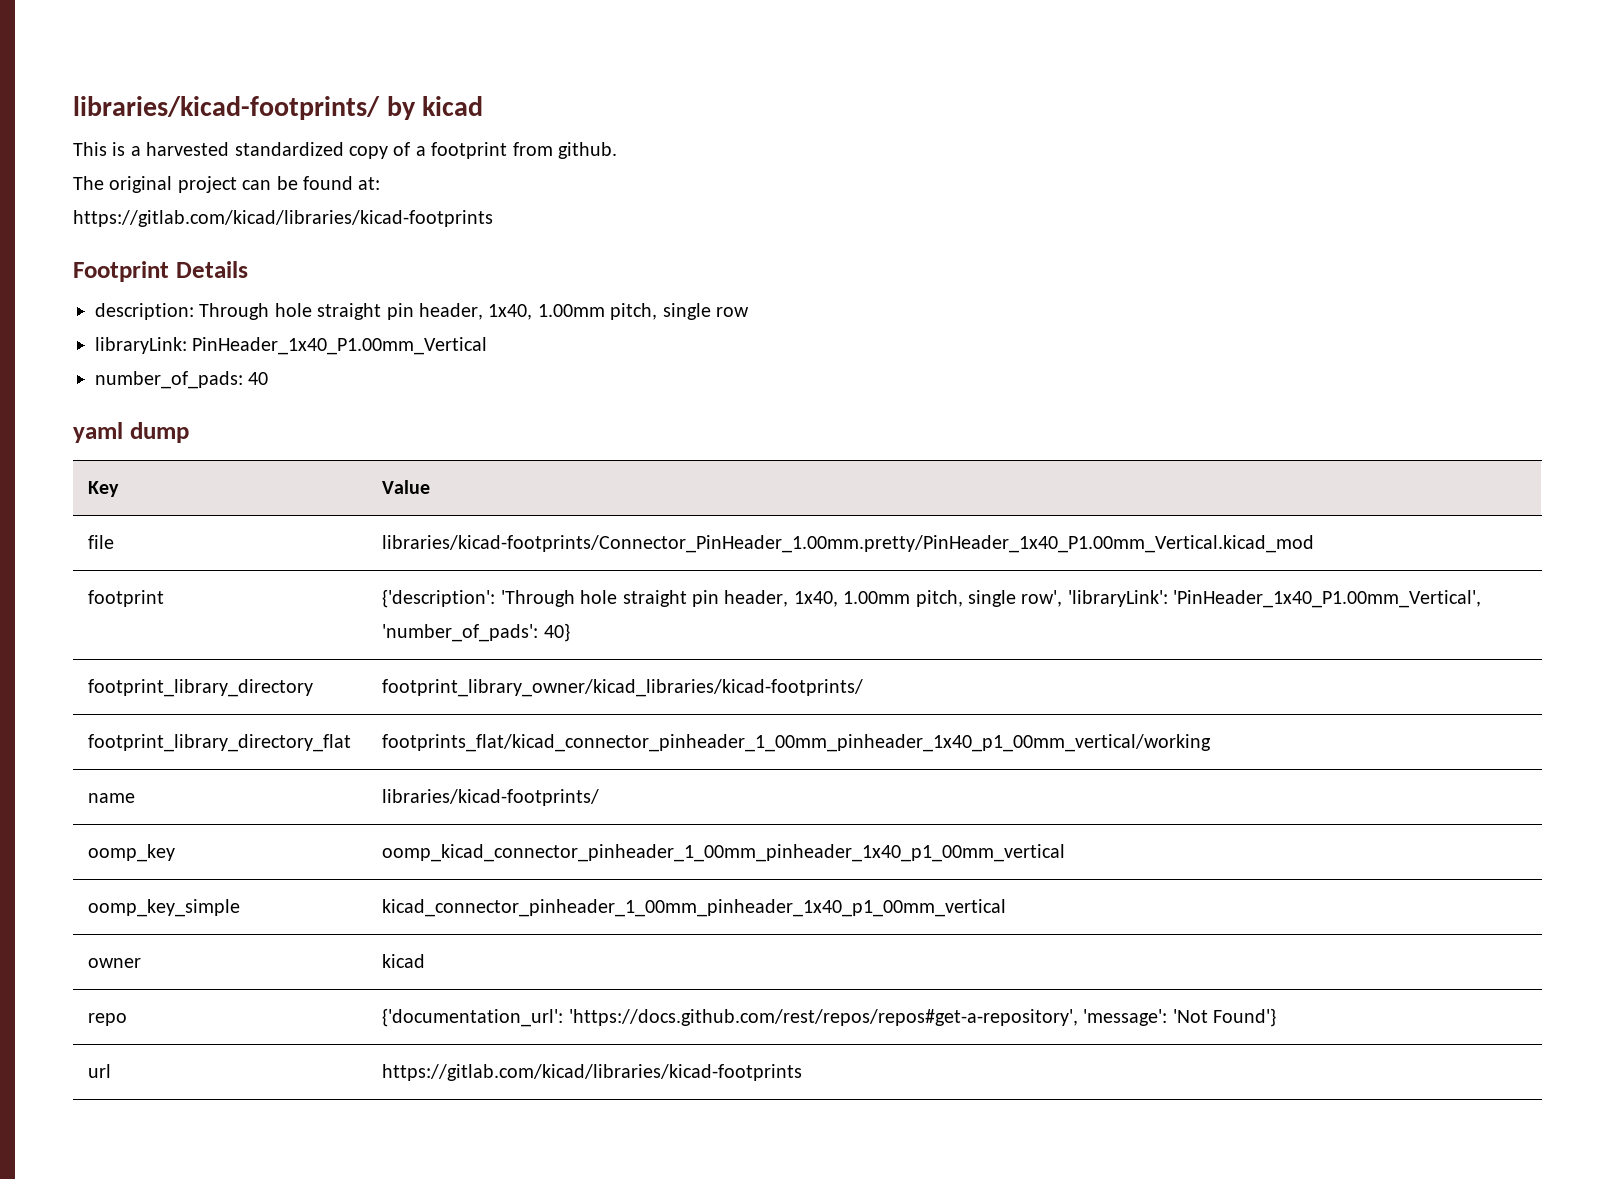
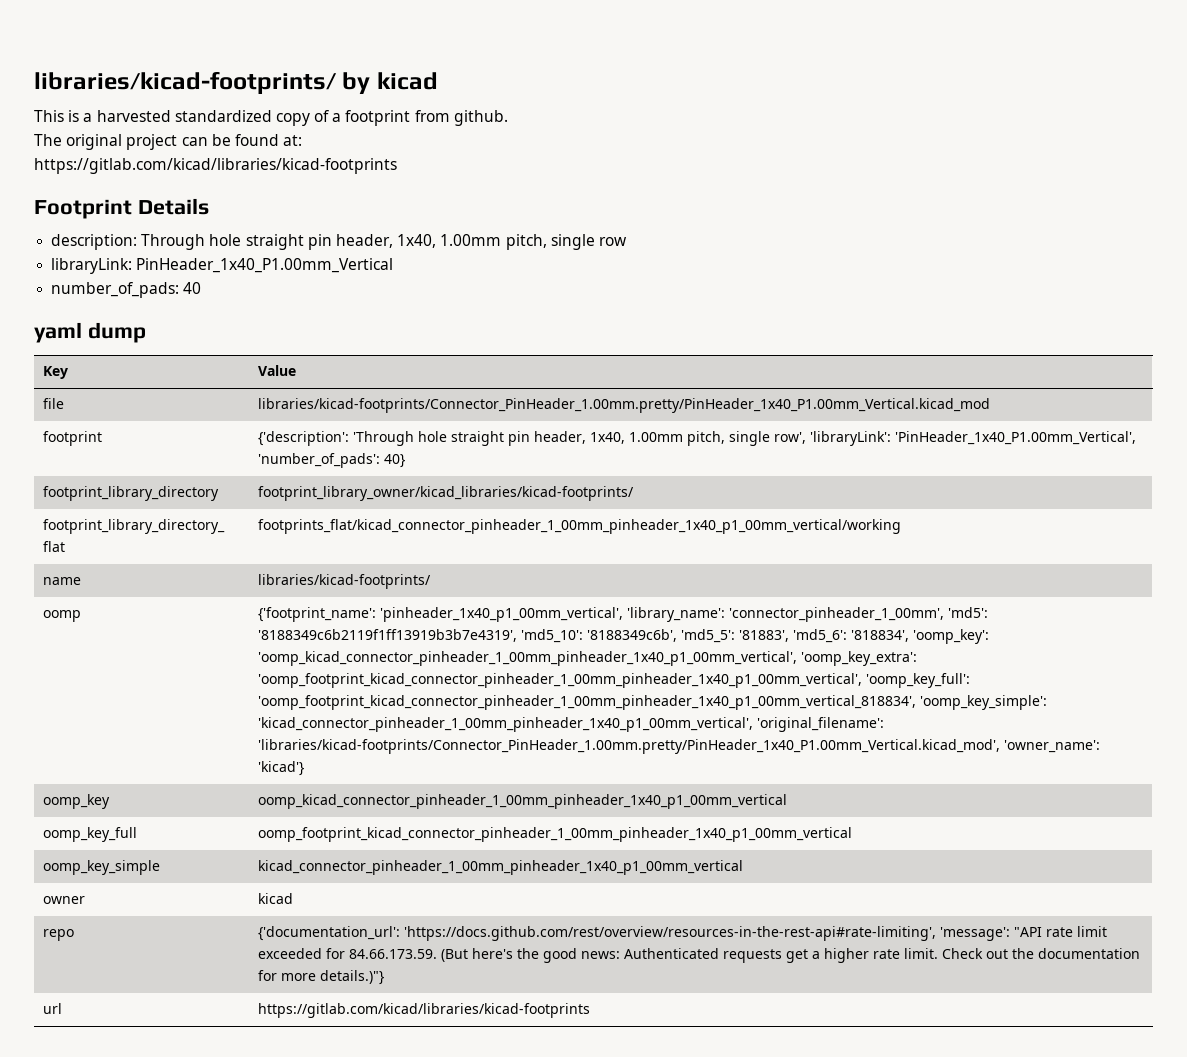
(600, 797) none -> [43,610,82,622] [258,607,989,622] [258,629,990,644] [258,651,918,666] [258,673,971,688] [258,695,1048,710] [258,717,885,732] [258,739,1101,754] [258,761,305,776] // oomp | {'footprint_name': 'pinheader_1x40_p1_00mm_vertical', 'library_name': 'connector_pinheader_1_00mm', 'md5': '8188349c6b2119f1ff13919b3b7e4319', 'md5_10': '8188349c6b', 'md5_5': '81883', 'md5_6': '818834', 'oomp_key': 'oomp_kicad_connector_pinheader_1_00mm_pinheader_1x40_p1_00mm_vertical', 'oomp_key_extra': 'oomp_footprint_kicad_connector_pinheader_1_00mm_pinheader_1x40_p1_00mm_vertical', 'oomp_key_full': 'oomp_footprint_kicad_connector_pinheader_1_00mm_pinheader_1x40_p1_00mm_vertical_818834', 'oomp_key_simple': 'kicad_connector_pinheader_1_00mm_pinheader_1x40_p1_00mm_vertical', 'original_filename': 'libraries/kicad-footprints/Connector_PinHeader_1.00mm.pretty/PinHeader_1x40_P1.00mm_Vertical.kicad_mod', 'owner_name': 'kicad'}
(1066, 853) none -> [43,827,138,842] [258,827,853,842] // oomp_key_full | oomp_footprint_kicad_connector_pinheader_1_00mm_pinheader_1x40_p1_00mm_vertical
[568,1008,1276,1027] 'https://docs.github.com/rest/repos/repos#get-a-repository', 'message': 'Not Found'} -> [404,926,1108,941] [258,948,1141,963] [258,970,385,985] 'https://docs.github.com/rest/overview/resources-in-the-rest-api#rate-limiting', 'message': "API rate limit exceeded for 84.66.173.59. (But here's the good news: Authenticated requests get a higher rate limit. Check out the documentation for more details.)"}

